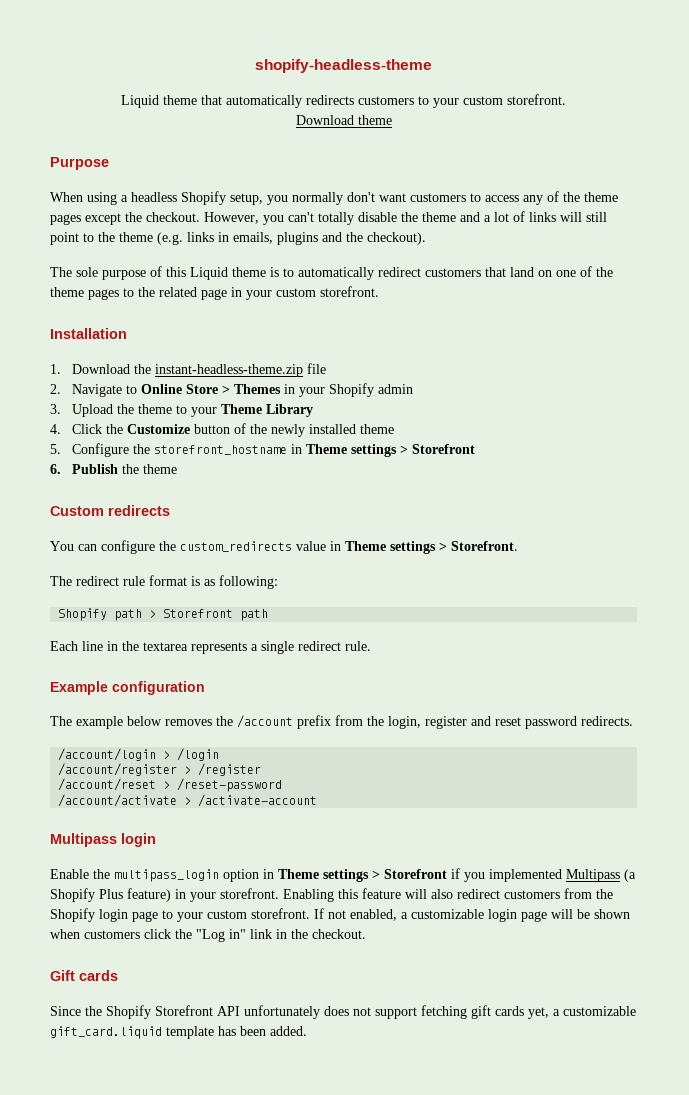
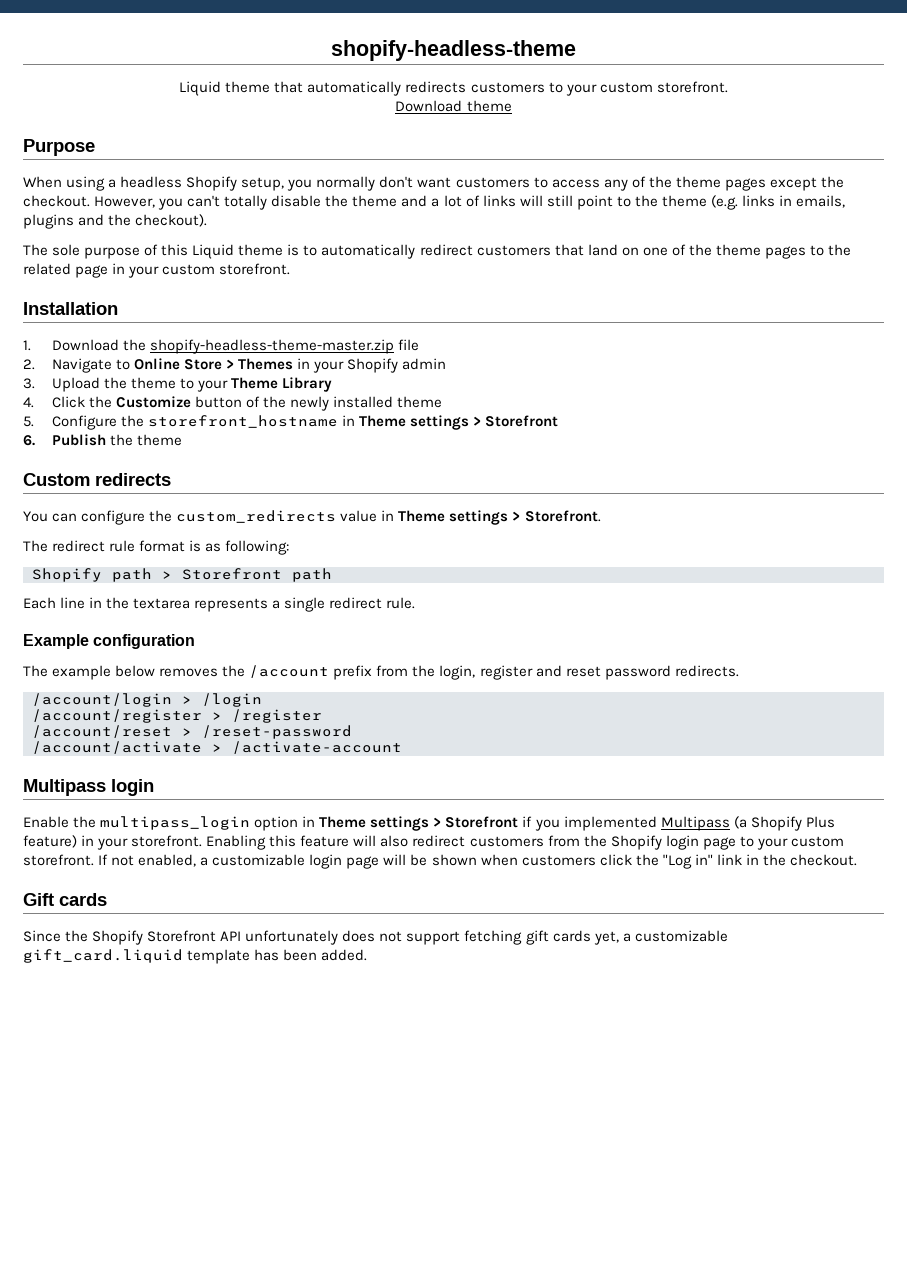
[155,364,304,377] instant-headless-theme.zip -> [149,339,394,354] shopify-headless-theme-master.zip

